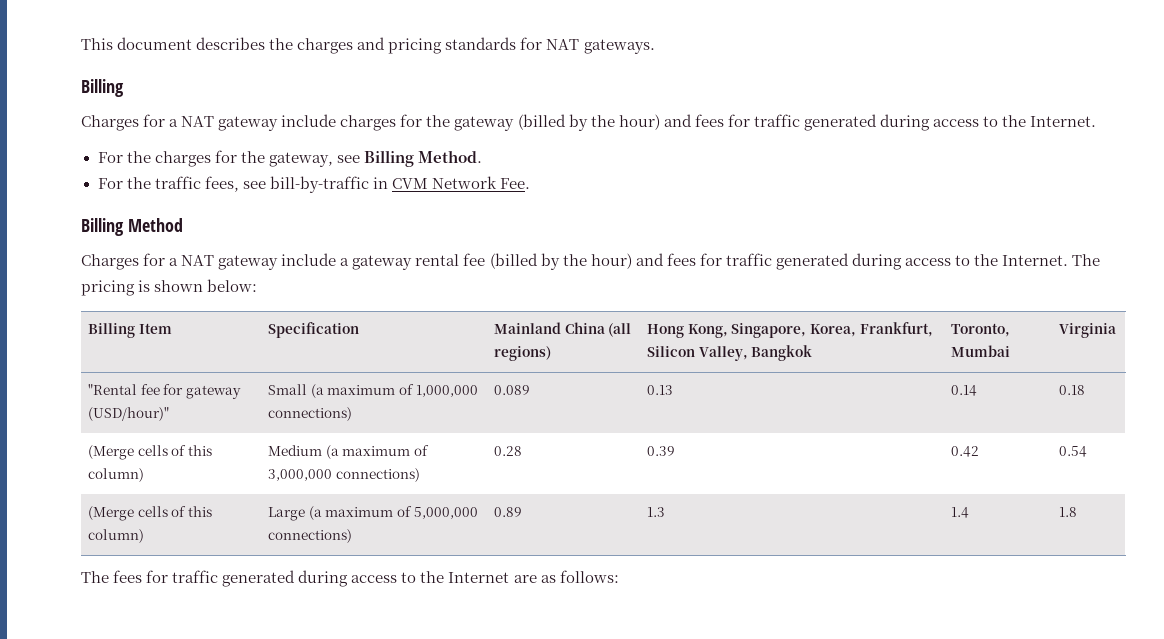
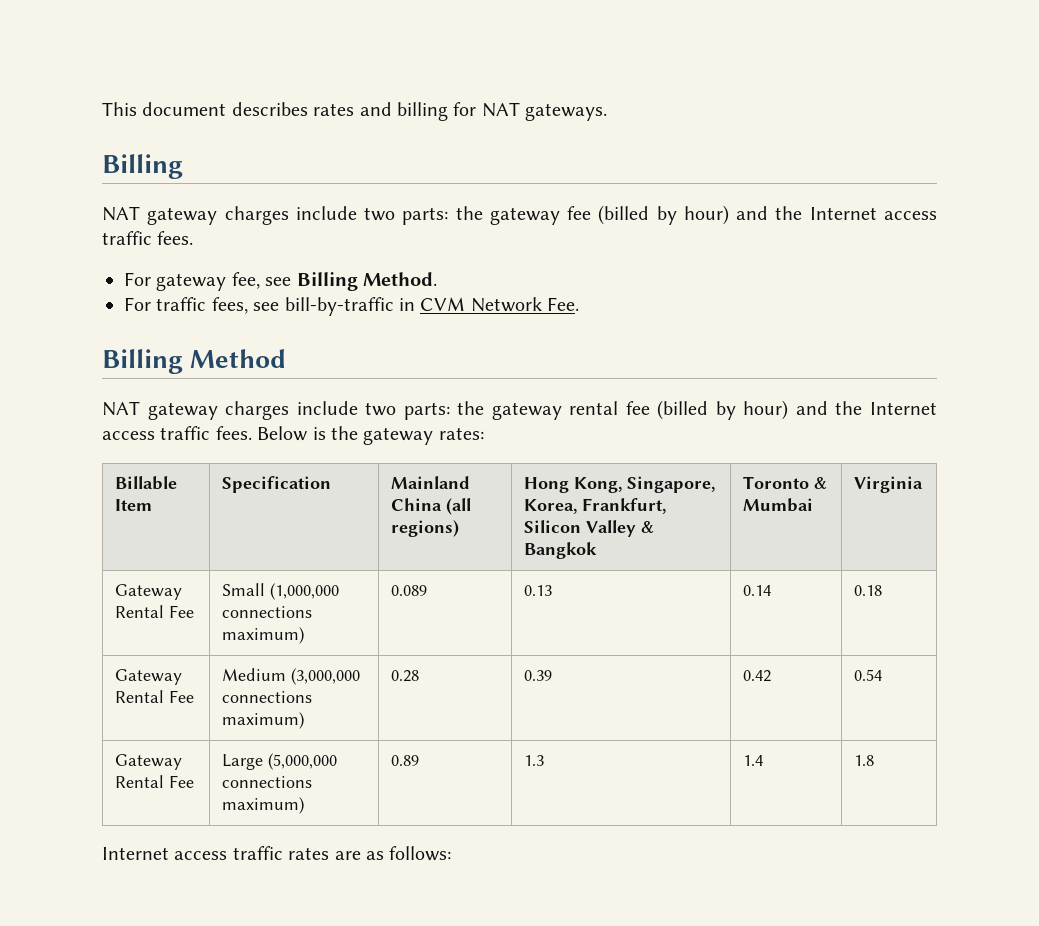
[269,37,517,54] the charges and pricing standards -> [313,102,448,121] rates and billing
[81,114,1097,131] [97,150,333,167] Charges for a NAT gateway include charges for the gateway (billed by the hour) and fees for traffic generated during access to the Internet. // For the charges for the gateway, -> [102,205,937,225] [102,231,194,245] [124,272,260,291] NAT gateway charges include two parts: the gateway fee (billed by hour) and the Internet access traffic fees. // For gateway fee,
[126,177,151,189] the -> (151, 304) none
[81,253,350,270] Charges for a NAT gateway include a -> [102,401,485,420] NAT gateway charges include two parts: the
[562,253,1101,270] [81,279,258,296] [88,323,136,338] the hour) and fees for traffic generated during access to the Internet. The pricing is shown below: // Billing -> [743,400,937,420] [102,426,484,445] [114,476,177,490] hour) and the Internet access traffic fees. Below is the gateway rates: // Billable
[698,346,748,361] Valley, -> [585,520,654,537] Valley &
[951,323,1011,337] Toronto, -> [742,476,827,489] Toronto &
[88,384,242,399] [88,407,170,421] [268,384,478,398] [268,407,353,421] [494,385,531,395] [647,385,674,395] [951,385,978,396] [1059,385,1086,395] [88,445,213,460] [88,468,145,482] [268,445,430,459] [268,468,420,482] [494,446,523,456] [647,446,676,456] [951,446,980,457] [1059,446,1088,457] [88,506,213,521] [88,529,145,543] [268,506,478,521] [268,529,353,543] [494,507,523,517] [647,507,666,517] [951,507,970,518] [1059,507,1078,517] [81,570,510,587] "Rental fee for gateway (USD/hour)" | Small (a maximum of 1,000,000 connections) | 0.089 | 0.13 | 0.14 | 0.18 // (Merge cells of this column) | Medium (a maximum of 3,000,000 connections) | 0.28 | 0.39 | 0.42 | 0.54 // (Merge cells of this column) | Large (a maximum of 5,000,000 connections) | 0.89 | 1.3 | 1.4 | 1.8 // The fees for traffic generated during access to the Internet -> [114,584,182,600] [114,605,194,618] [221,583,339,600] [221,606,312,618] [221,627,304,644] [390,585,427,596] [523,585,552,596] [742,585,771,596] [853,585,882,596] [114,669,182,685] [114,690,194,703] [221,668,360,685] [221,691,312,703] [221,712,304,729] [390,670,419,682] [523,670,552,681] [742,670,771,682] [853,669,882,681] [114,754,182,770] [114,775,194,788] [221,753,337,770] [221,776,312,788] [221,797,304,814] [390,755,419,766] [523,755,544,766] [742,755,763,766] [853,755,874,766] [102,846,330,860] Gateway Rental Fee | Small (1,000,000 connections maximum) | 0.089 | 0.13 | 0.14 | 0.18 // Gateway Rental Fee | Medium (3,000,000 connections maximum) | 0.28 | 0.39 | 0.42 | 0.54 // Gateway Rental Fee | Large (5,000,000 connections maximum) | 0.89 | 1.3 | 1.4 | 1.8 // Internet access traffic rates

